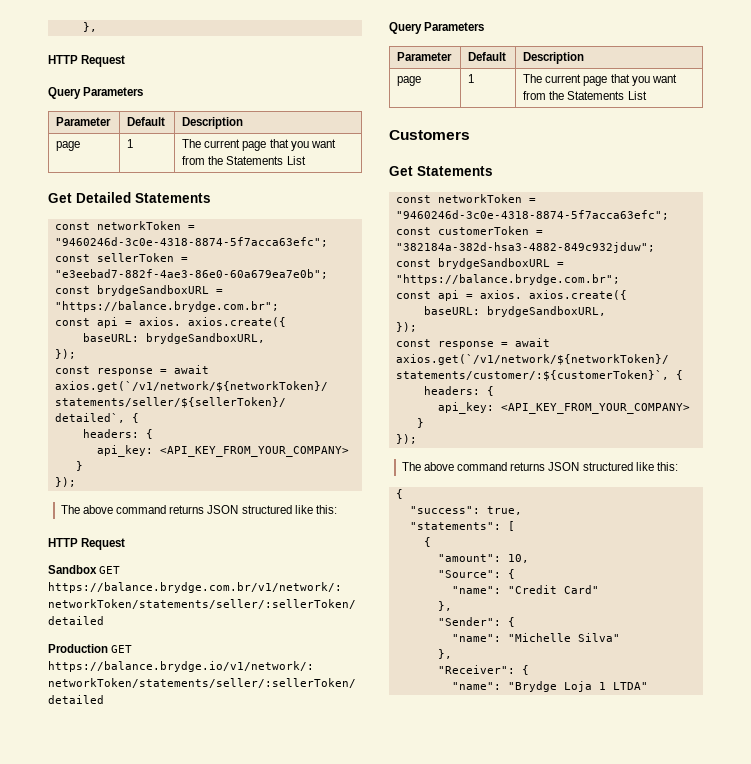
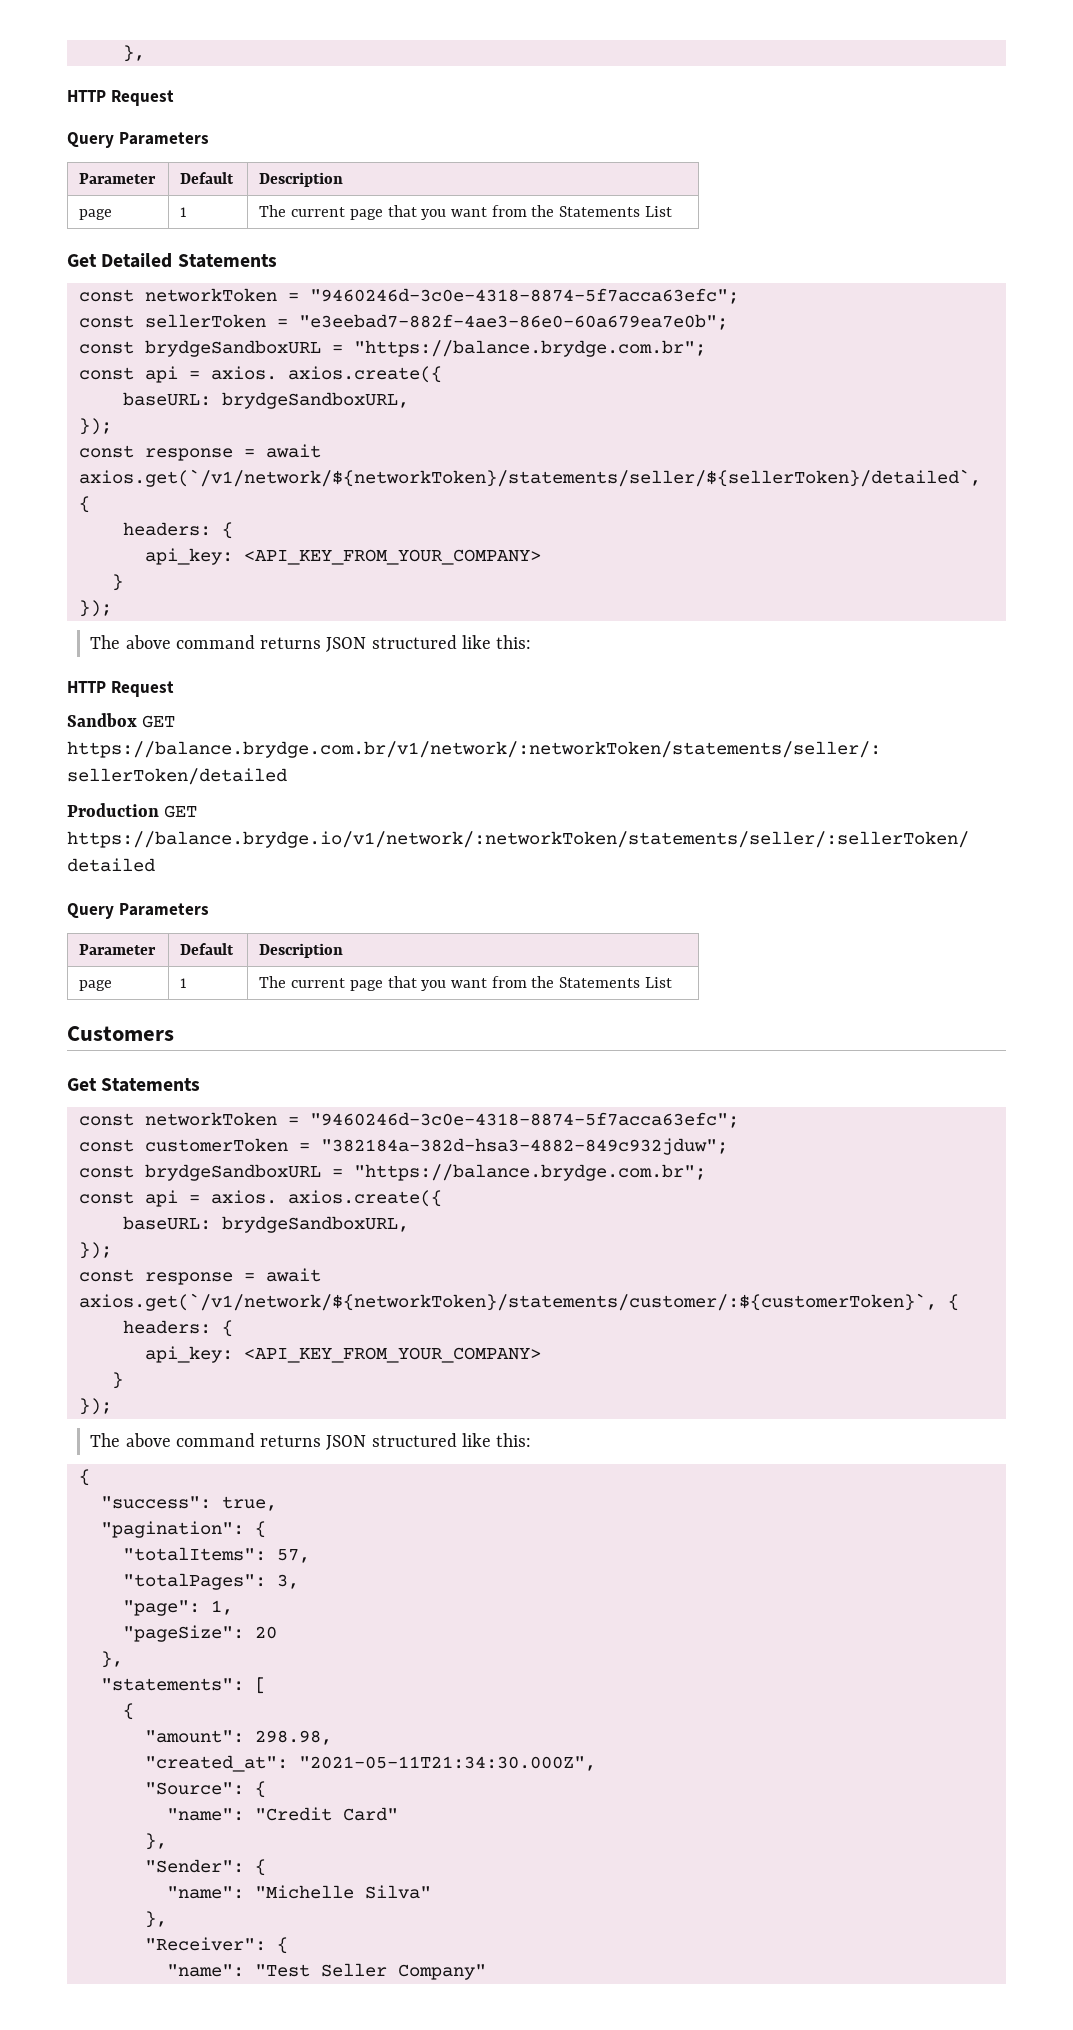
(522, 510) none -> [100,1521,266,1538] [122,1547,310,1563] [122,1573,299,1590] [122,1600,233,1616] [122,1625,277,1642] [100,1651,123,1668] // "pagination": { // "totalItems": 57, // "totalPages": 3, // "page": 1, // "pageSize": 20 // },
[507,554,529,563] 10, -> [254,1730,332,1745] [144,1755,596,1772] 298.98, // "created_at": "2021-05-11T21:34:30.000Z",
[507,681,648,692] "Brydge Loja 1 LTDA" -> [254,1963,486,1980] "Test Seller Company"

